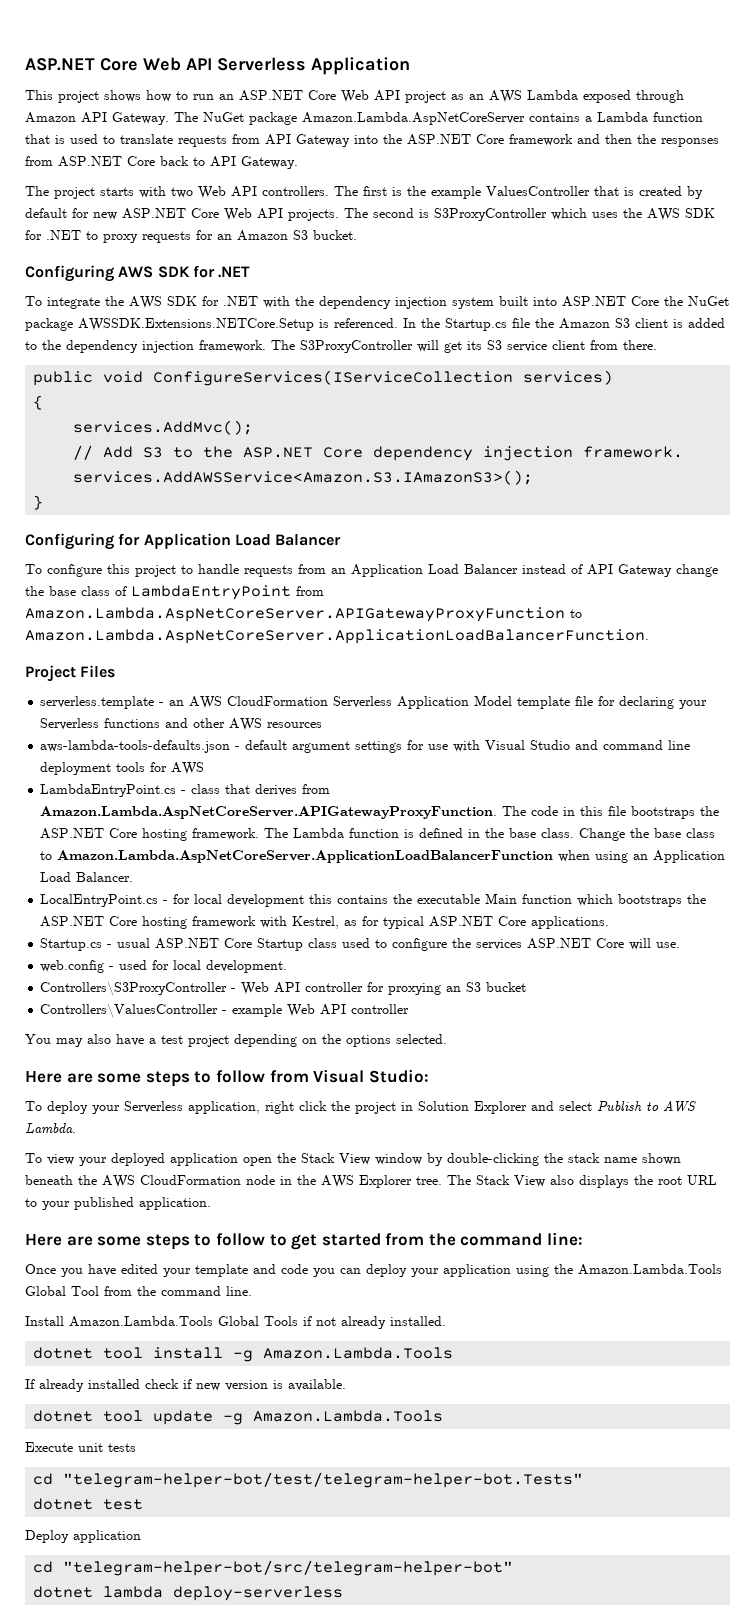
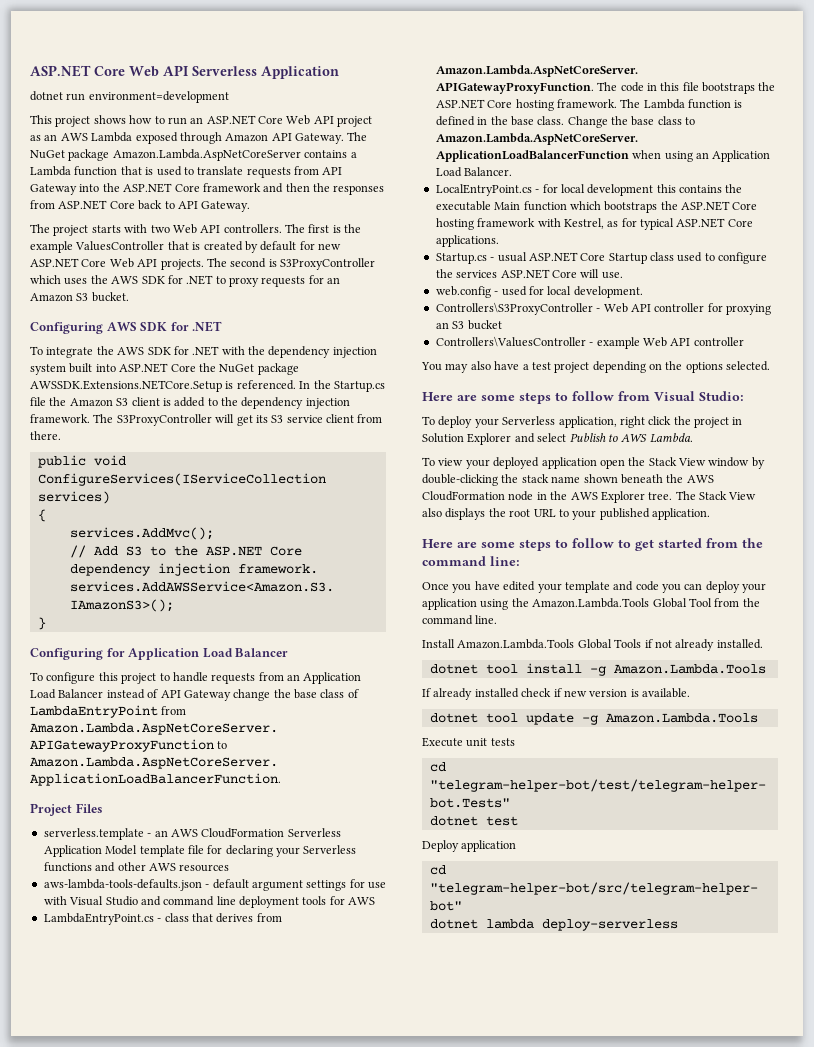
(410, 66) none -> [30,91,229,103] // dotnet run environment=development

